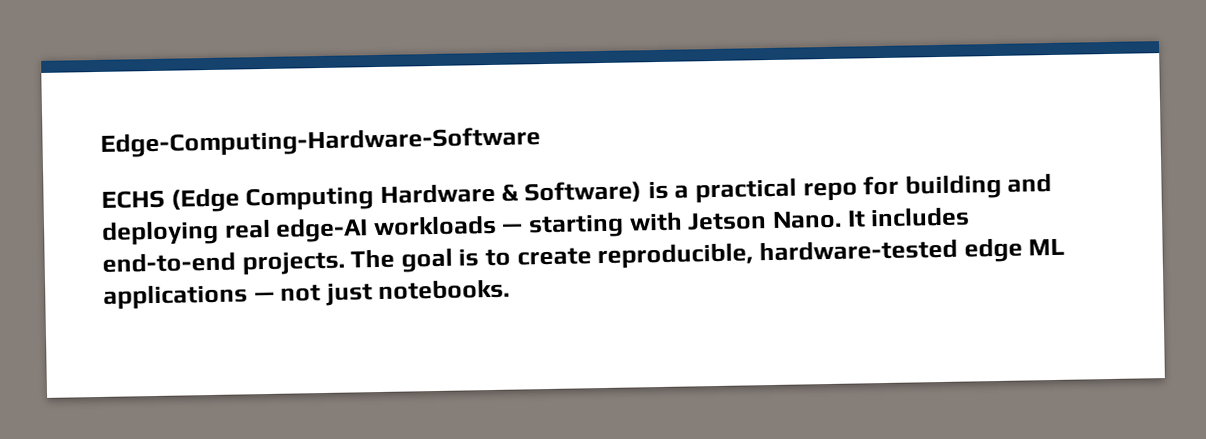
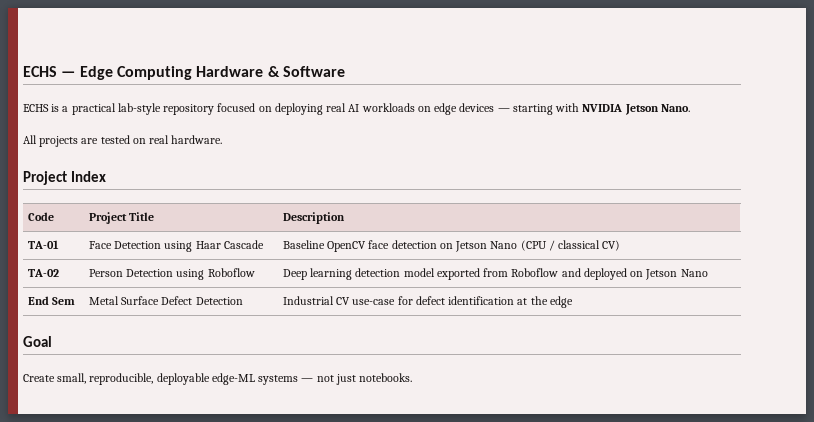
[100,126,541,158] [101,187,240,213] Edge-Computing-Hardware-Software // ECHS (Edge -> [23,66,113,80] ECHS — Edge
[524,180,643,205] Software) -> [282,66,345,77] [23,104,49,112] Software // ECHS
[802,172,1053,202] [101,214,497,246] repo for building and deploying real edge-AI workloads -> [117,103,495,115] lab-style repository focused on deploying real AI workloads on edge devices
(683, 221) none -> [582,104,623,112] NVIDIA
[846,206,971,228] [102,237,1066,276] [103,283,248,310] It includes end-to-end projects. The goal is to create reproducible, hardware-tested edge ML applications -> [23,135,223,147] [23,171,106,185] [27,212,54,221] [88,212,155,224] [282,212,345,224] [27,240,59,249] [88,240,264,252] [282,240,621,252] [27,269,59,277] [88,268,255,280] [282,268,708,280] [27,296,76,305] [88,296,243,305] [282,296,573,308] [23,336,52,347] [23,373,299,385] // All projects are tested on real hardware. // Project Index // Code | Project Title | Description // TA-01 | Face Detection using Haar Cascade | Baseline OpenCV face detection on Jetson Nano (CPU / classical CV) // TA-02 | Person Detection using Roboflow | Deep learning detection model exported from Roboflow and deployed on Jetson Nano // End Sem | Metal Surface Defect Detection | Industrial CV use-case for defect identification at the edge // Goal // Create small, reproducible, deployable edge-ML systems

